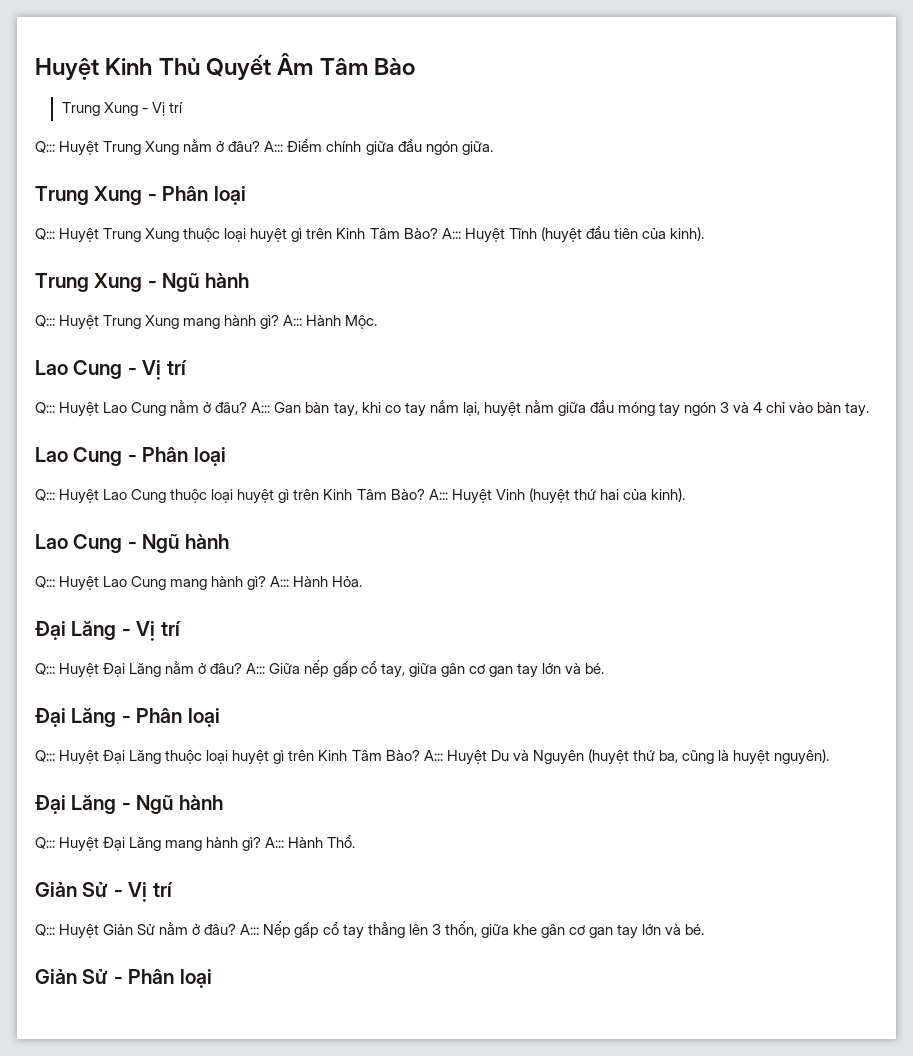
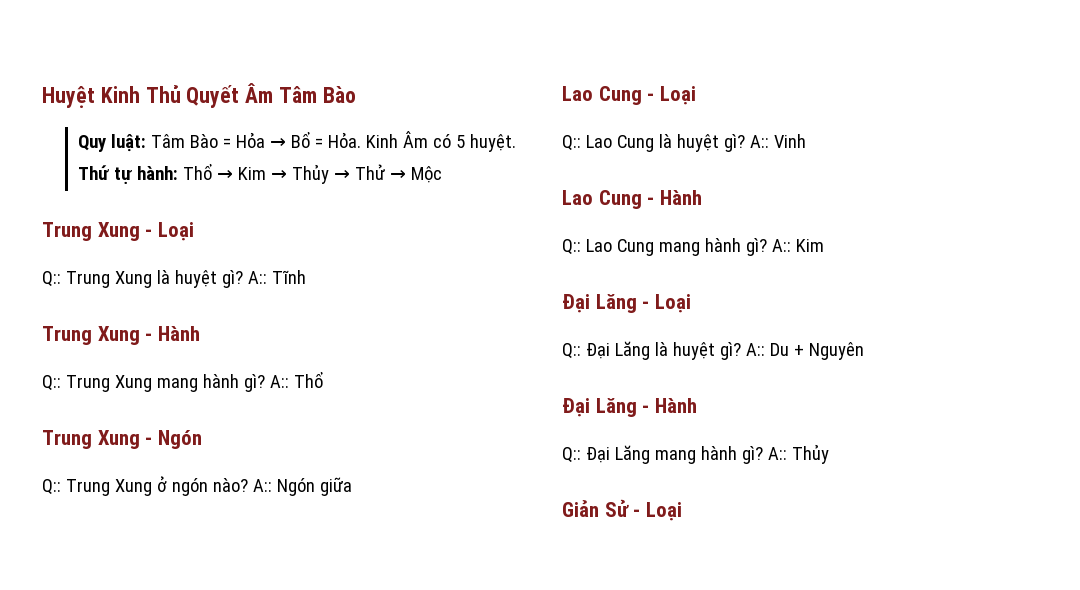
[61,102,183,116] [35,139,493,156] [35,186,246,205] [35,226,704,243] [35,273,249,292] [35,315,100,330] Trung Xung - Vị trí // Q::: Huyệt Trung Xung nằm ở đâu? A::: Điểm chính giữa đầu ngón giữa. // Trung Xung - Phân loại // Q::: Huyệt Trung Xung thuộc loại huyệt gì trên Kinh Tâm Bào? A::: Huyệt Tĩnh (huyệt đầu tiên của kinh). // Trung Xung - Ngũ hành // Q::: Huyệt -> [78,131,517,152] [78,163,443,184] [42,222,194,241] [42,270,306,288] [42,326,200,345] [42,375,61,391] Quy luật: Tâm Bào = Hỏa → Bổ = Hỏa. Kinh Âm có 5 huyệt. Thứ tự hành: Thổ → Kim → Thủy → Thử → Mộc // Trung Xung - Loại // Q:: Trung Xung là huyệt gì? A:: Tĩnh // Trung Xung - Hành // Q::
[283,315,378,329] [35,360,187,380] [35,400,870,417] [35,447,226,466] [35,488,685,504] [35,534,229,553] [35,576,100,591] A::: Hành Mộc. // Lao Cung - Vị trí // Q::: Huyệt Lao Cung nằm ở đâu? A::: Gan bàn tay, khi co tay nắm lại, huyệt nằm giữa đầu móng tay ngón 3 và 4 chỉ vào bàn tay. // Lao Cung - Phân loại // Q::: Huyệt Lao Cung thuộc loại huyệt gì trên Kinh Tâm Bào? A::: Huyệt Vinh (huyệt thứ hai của kinh). // Lao Cung - Ngũ hành // Q::: Huyệt -> [269,371,323,388] [42,430,202,449] [42,476,352,496] [562,86,696,105] [562,134,806,152] [562,190,702,209] [562,239,581,255] A:: Thổ // Trung Xung - Ngón // Q:: Trung Xung ở ngón nào? A:: Ngón giữa // Lao Cung - Loại // Q:: Lao Cung là huyệt gì? A:: Vinh // Lao Cung - Hành // Q::
[270,576,363,587] [35,621,181,641] [35,660,604,678] [35,708,220,727] [35,749,830,765] [35,795,223,814] [35,837,100,852] A::: Hành Hỏa. // Đại Lăng - Vị trí // Q::: Huyệt Đại Lăng nằm ở đâu? A::: Giữa nếp gấp cổ tay, giữa gân cơ gan tay lớn và bé. // Đại Lăng - Phân loại // Q::: Huyệt Đại Lăng thuộc loại huyệt gì trên Kinh Tâm Bào? A::: Huyệt Du và Nguyên (huyệt thứ ba, cũng là huyệt nguyên). // Đại Lăng - Ngũ hành // Q::: Huyệt -> [771,239,824,252] [562,294,691,313] [562,341,864,360] [562,398,697,417] [562,447,581,463] A:: Kim // Đại Lăng - Loại // Q:: Đại Lăng là huyệt gì? A:: Du + Nguyên // Đại Lăng - Hành // Q::
[265,835,356,848] [35,882,173,902] [35,921,705,939] [35,969,212,988] A::: Hành Thổ. // Giản Sử - Vị trí // Q::: Huyệt Giản Sử nằm ở đâu? A::: Nếp gấp cổ tay thẳng lên 3 thốn, giữa khe gân cơ gan tay lớn và bé. // Giản Sử - Phân loại -> [767,444,829,464] [562,499,682,521] A:: Thủy // Giản Sử - Loại

